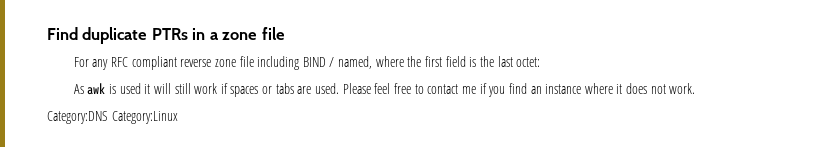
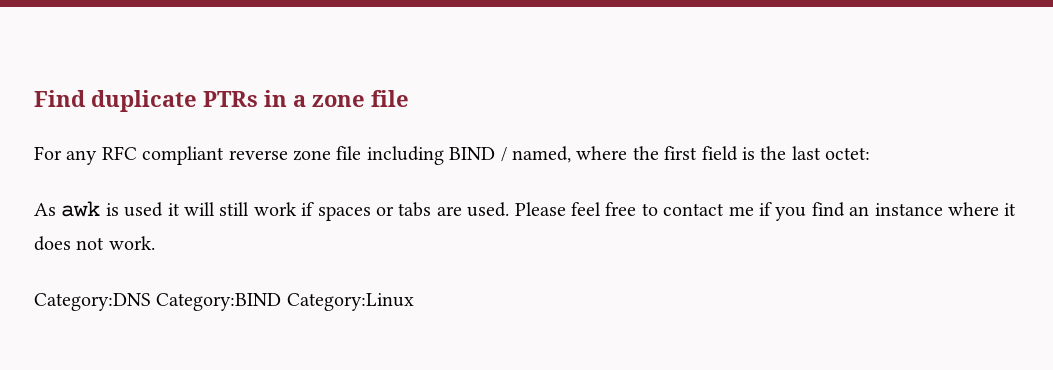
(108, 117) none -> [156,293,282,311] Category:BIND

